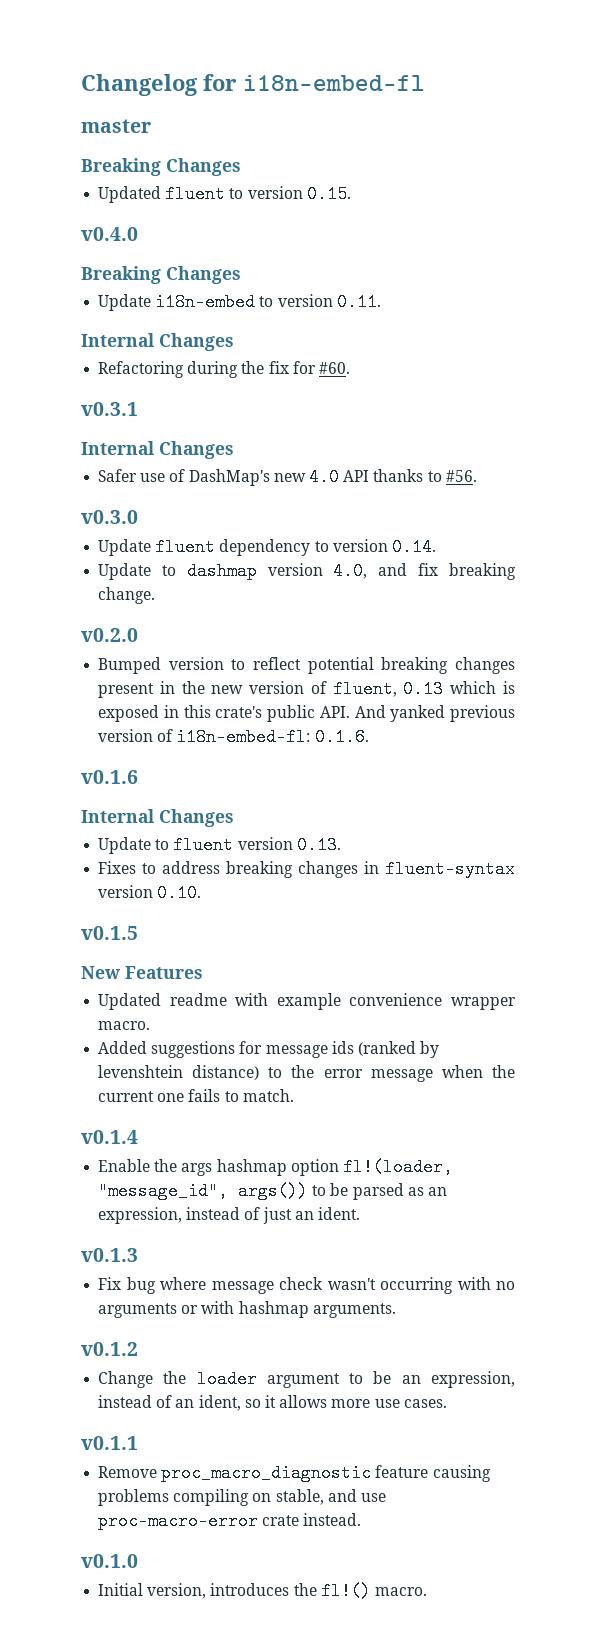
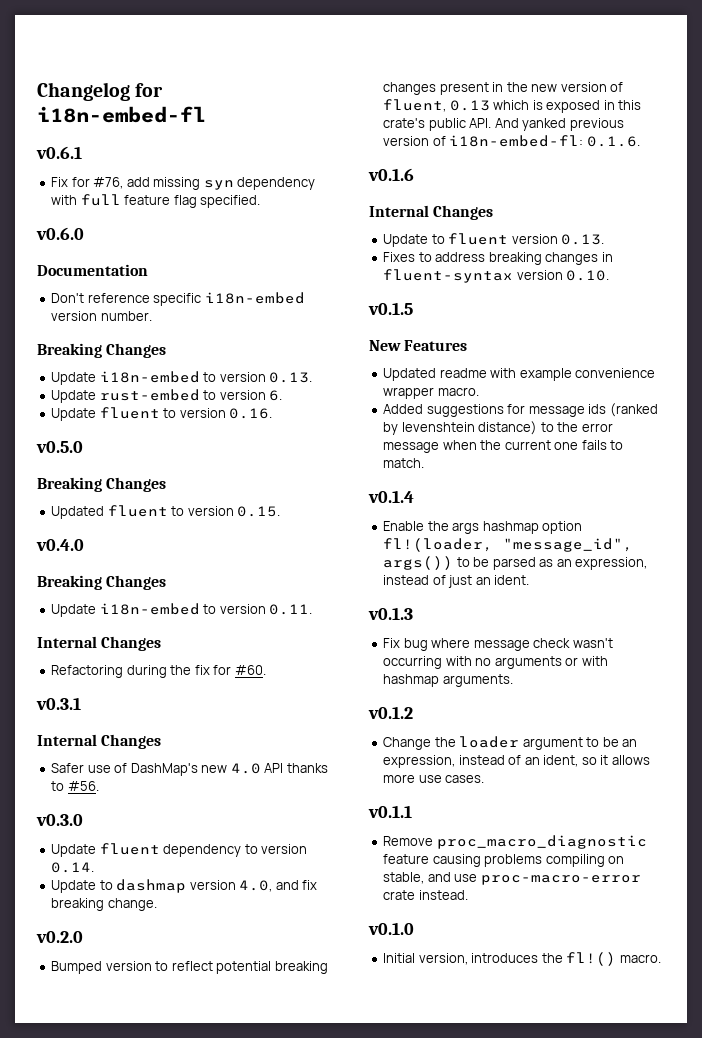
[81,119,151,133] master -> [36,146,82,159] [51,177,316,190] [51,194,261,208] [36,227,84,240] [37,264,148,276] [51,292,305,306] [51,311,152,321] [37,343,167,358] [51,371,313,385] [51,389,283,403] [51,407,273,421] [36,441,83,453] v0.6.1 // Fix for #76, add missing syn dependency with full feature flag specified. // v0.6.0 // Documentation // Don't reference specific i18n-embed version number. // Breaking Changes // Update i18n-embed to version 0.13. // Update rust-embed to version 6. // Update fluent to version 0.16. // v0.5.0

